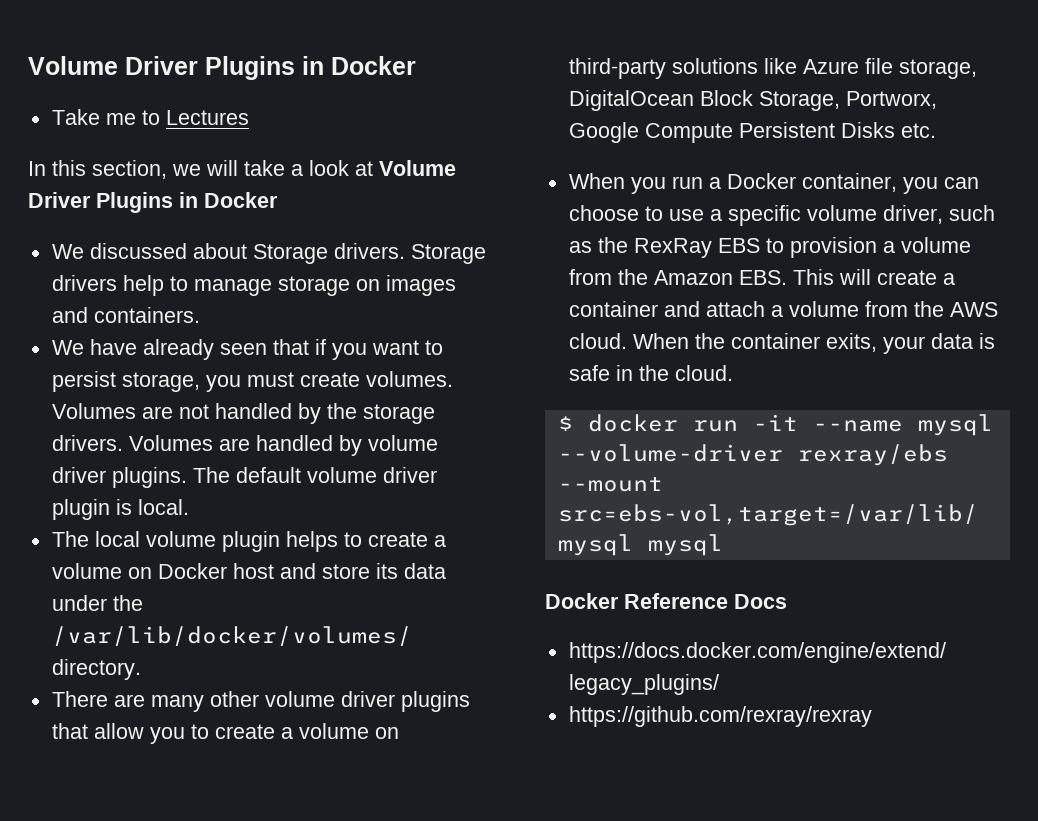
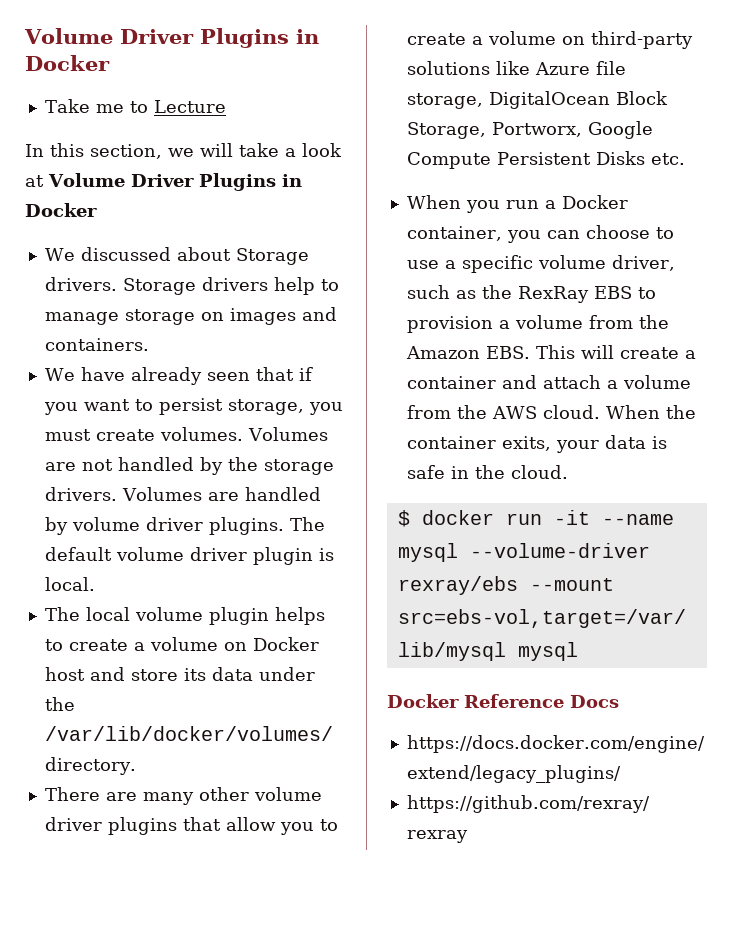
[165,110,249,125] Lectures -> [153,100,226,113] Lecture

